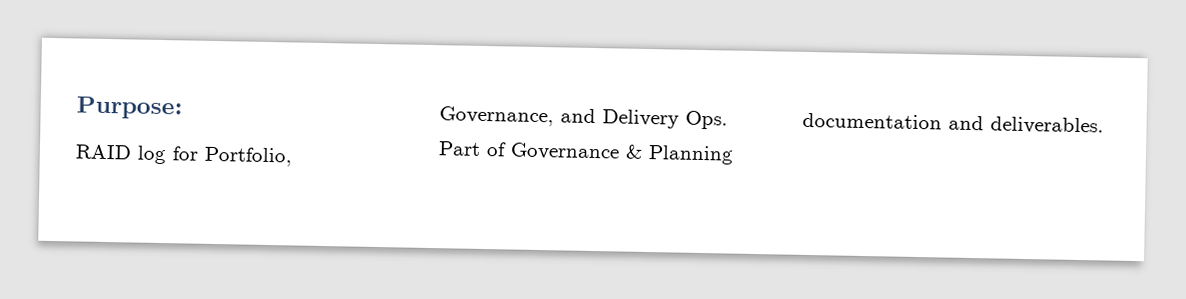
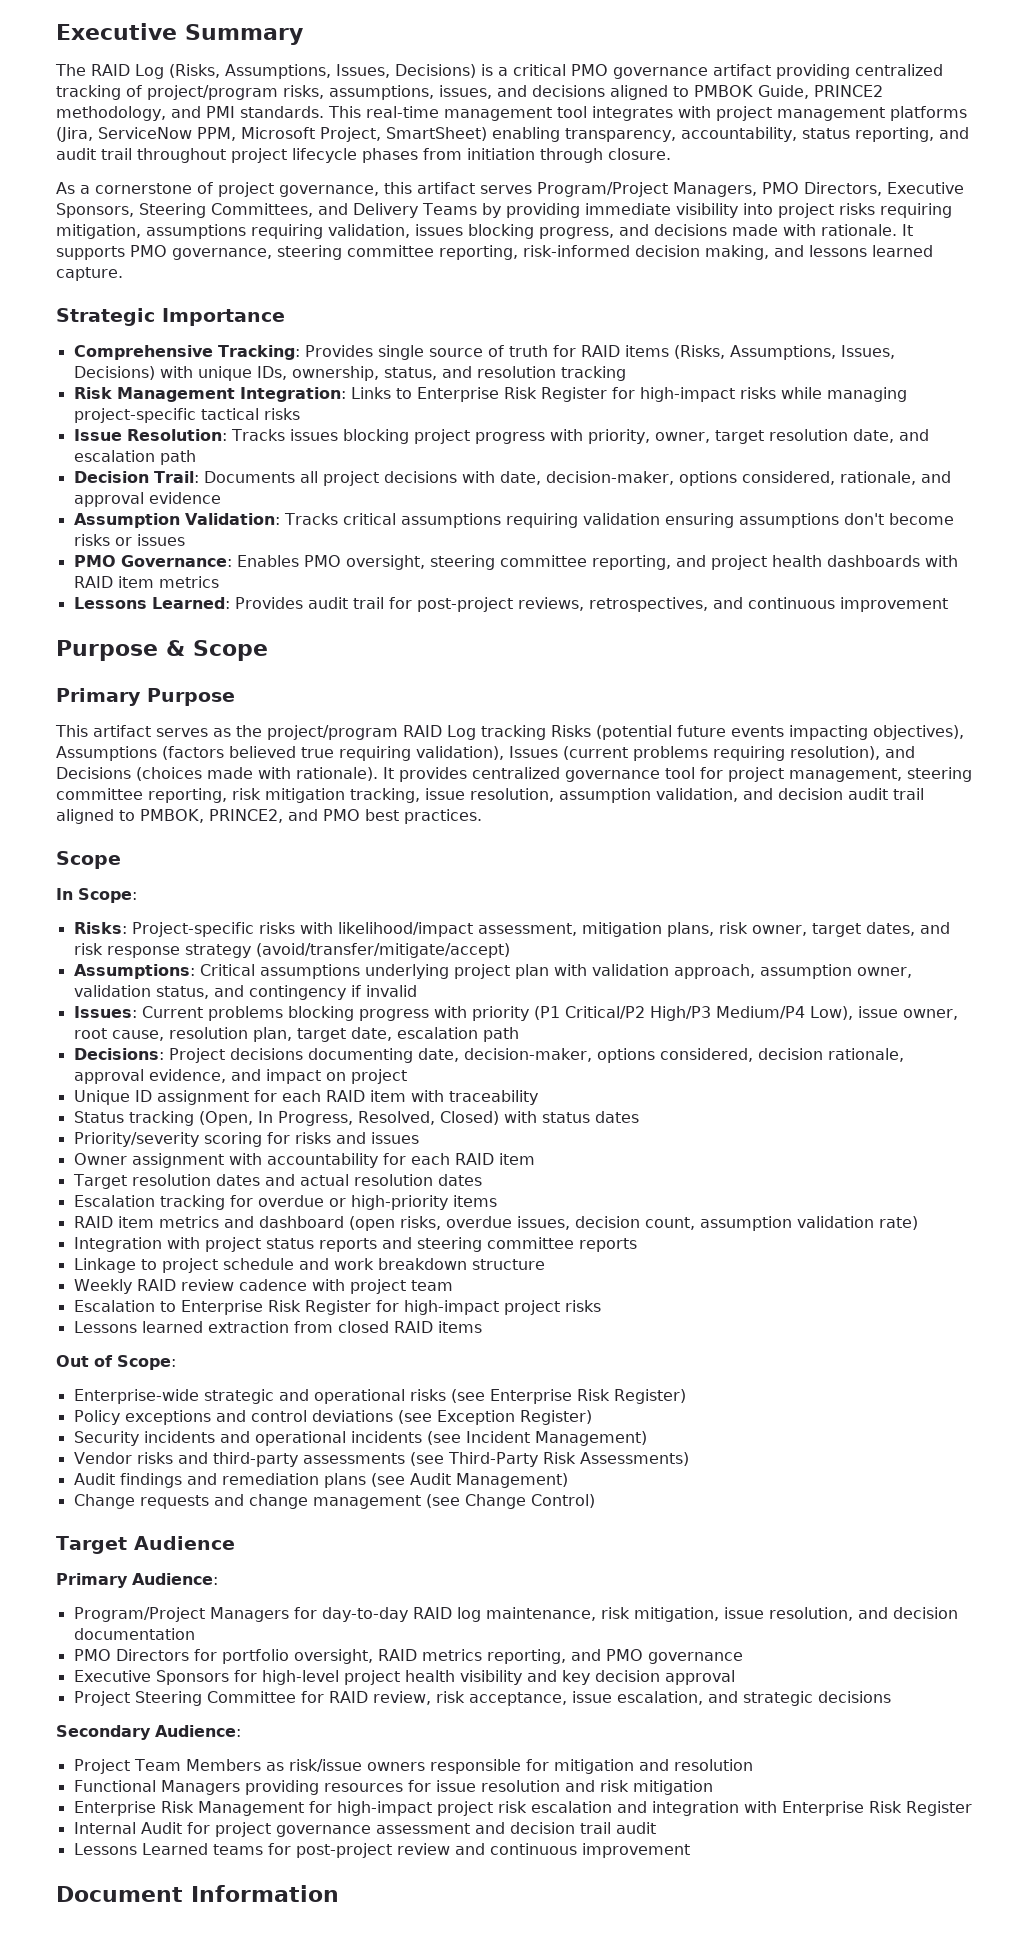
[76,96,183,120] [75,144,292,167] [439,106,728,130] [438,141,734,165] [802,112,1104,135] Purpose: // RAID log for Portfolio, Governance, and Delivery Ops. Part of Governance & Planning documentation and deliverables. -> [56,23,303,45] [55,64,943,79] [56,85,883,100] [56,106,967,121] [56,127,969,142] [56,148,671,163] [56,182,964,197] [56,203,952,218] [56,224,913,239] [56,245,933,260] [56,267,123,281] [56,308,285,326] [73,345,895,360] [73,366,626,381] [73,387,907,402] [73,408,300,423] [73,429,929,444] [73,450,196,465] [73,471,951,486] [73,492,221,507] [73,513,954,528] [73,534,185,546] [73,555,958,570] [73,576,219,588] [73,597,948,612] [56,640,268,661] [56,688,235,706] [55,725,964,740] [56,746,915,761] [56,767,972,782] [56,788,924,803] [56,809,482,824] [56,851,121,869] [56,888,137,903] [73,922,950,937] [73,943,510,958] [73,964,912,979] [73,985,417,1000] [73,1006,958,1021] [73,1027,519,1042] [73,1048,904,1063] [73,1069,407,1084] [73,1090,538,1105] [73,1111,639,1126] [73,1132,419,1147] [73,1153,535,1168] [72,1174,482,1189] [73,1195,497,1210] [73,1216,918,1231] [73,1237,637,1252] [73,1258,545,1273] [73,1279,453,1294] [73,1300,601,1315] [73,1321,482,1333] [56,1355,176,1370] [73,1389,686,1404] [73,1410,592,1425] [73,1431,647,1446] [73,1452,689,1467] [73,1473,568,1488] [73,1494,595,1509] [56,1536,235,1554] [56,1573,218,1588] [73,1607,958,1622] [73,1628,195,1640] [73,1649,743,1664] [73,1670,735,1685] [73,1691,891,1706] [56,1725,241,1740] [73,1759,753,1774] [73,1780,713,1795] [73,1801,972,1816] [73,1822,656,1837] [73,1843,690,1858] [56,1885,339,1902] Executive Summary // The RAID Log (Risks, Assumptions, Issues, Decisions) is a critical PMO governance artifact providing centralized tracking of project/program risks, assumptions, issues, and decisions aligned to PMBOK Guide, PRINCE2 methodology, and PMI standards. This real-time management tool integrates with project management platforms (Jira, ServiceNow PPM, Microsoft Project, SmartSheet) enabling transparency, accountability, status reporting, and audit trail throughout project lifecycle phases from initiation through closure. // As a cornerstone of project governance, this artifact serves Program/Project Managers, PMO Directors, Executive Sponsors, Steering Committees, and Delivery Teams by providing immediate visibility into project risks requiring mitigation, assumptions requiring validation, issues blocking progress, and decisions made with rationale. It supports PMO governance, steering committee reporting, risk-informed decision making, and lessons learned capture. // Strategic Importance // Comprehensive Tracking: Provides single source of truth for RAID items (Risks, Assumptions, Issues, Decisions) with unique IDs, ownership, status, and resolution tracking // Risk Management Integration: Links to Enterprise Risk Register for high-impact risks while managing project-specific tactical risks // Issue Resolution: Tracks issues blocking project progress with priority, owner, target resolution date, and escalation path // Decision Trail: Documents all project decisions with date, decision-maker, options considered, rationale, and approval evidence // Assumption Validation: Tracks critical assumptions requiring validation ensuring assumptions don't become risks or issues // PMO Governance: Enables PMO oversight, steering committee reporting, and project health dashboards with RAID item metrics // Lessons Learned: Provides audit trail for post-project reviews, retrospectives, and continuous improvement // Purpose & Scope // Primary Purpose // This artifact serves as the project/program RAID Log tracking Risks (potential future events impacting objectives), Assumptions (factors believed true requiring validation), Issues (current problems requiring resolution), and Decisions (choices made with rationale). It provides centralized governance tool for project management, steering committee reporting, risk mitigation tracking, issue resolution, assumption validation, and decision audit trail aligned to PMBOK, PRINCE2, and PMO best practices. // Scope // In Scope: // Risks: Project-specific risks with likelihood/impact assessment, mitigation plans, risk owner, target dates, and risk response strategy (avoid/transfer/mitigate/accept) // Assumptions: Critical assumptions underlying project plan with validation approach, assumption owner, validation status, and contingency if invalid // Issues: Current problems blocking progress with priority (P1 Critical/P2 High/P3 Medium/P4 Low), issue owner, root cause, resolution plan, target date, escalation path // Decisions: Project decisions documenting date, decision-maker, options considered, decision rationale, approval evidence, and impact on project // Unique ID assignment for each RAID item with traceability // Status tracking (Open, In Progress, Resolved, Closed) with status dates // Priority/severity scoring for risks and issues // Owner assignment with accountability for each RAID item // Target resolution dates and actual resolution dates // Escalation tracking for overdue or high-priority items // RAID item metrics and dashboard (open risks, overdue issues, decision count, assumption validation rate) // Integration with project status reports and steering committee reports // Linkage to project schedule and work breakdown structure // Weekly RAID review cadence with project team // Escalation to Enterprise Risk Register for high-impact project risks // Lessons learned extraction from closed RAID items // Out of Scope: // Enterprise-wide strategic and operational risks (see Enterprise Risk Register) // Policy exceptions and control deviations (see Exception Register) // Security incidents and operational incidents (see Incident Management) // Vendor risks and third-party assessments (see Third-Party Risk Assessments) // Audit findings and remediation plans (see Audit Management) // Change requests and change management (see Change Control) // Target Audience // Primary Audience: // Program/Project Managers for day-to-day RAID log maintenance, risk mitigation, issue resolution, and decision documentation // PMO Directors for portfolio oversight, RAID metrics reporting, and PMO governance // Executive Sponsors for high-level project health visibility and key decision approval // Project Steering Committee for RAID review, risk acceptance, issue escalation, and strategic decisions // Secondary Audience: // Project Team Members as risk/issue owners responsible for mitigation and resolution // Functional Managers providing resources for issue resolution and risk mitigation // Enterprise Risk Management for high-impact project risk escalation and integration with Enterprise Risk Register // Internal Audit for project governance assessment and decision trail audit // Lessons Learned teams for post-project review and continuous improvement // Document Information

